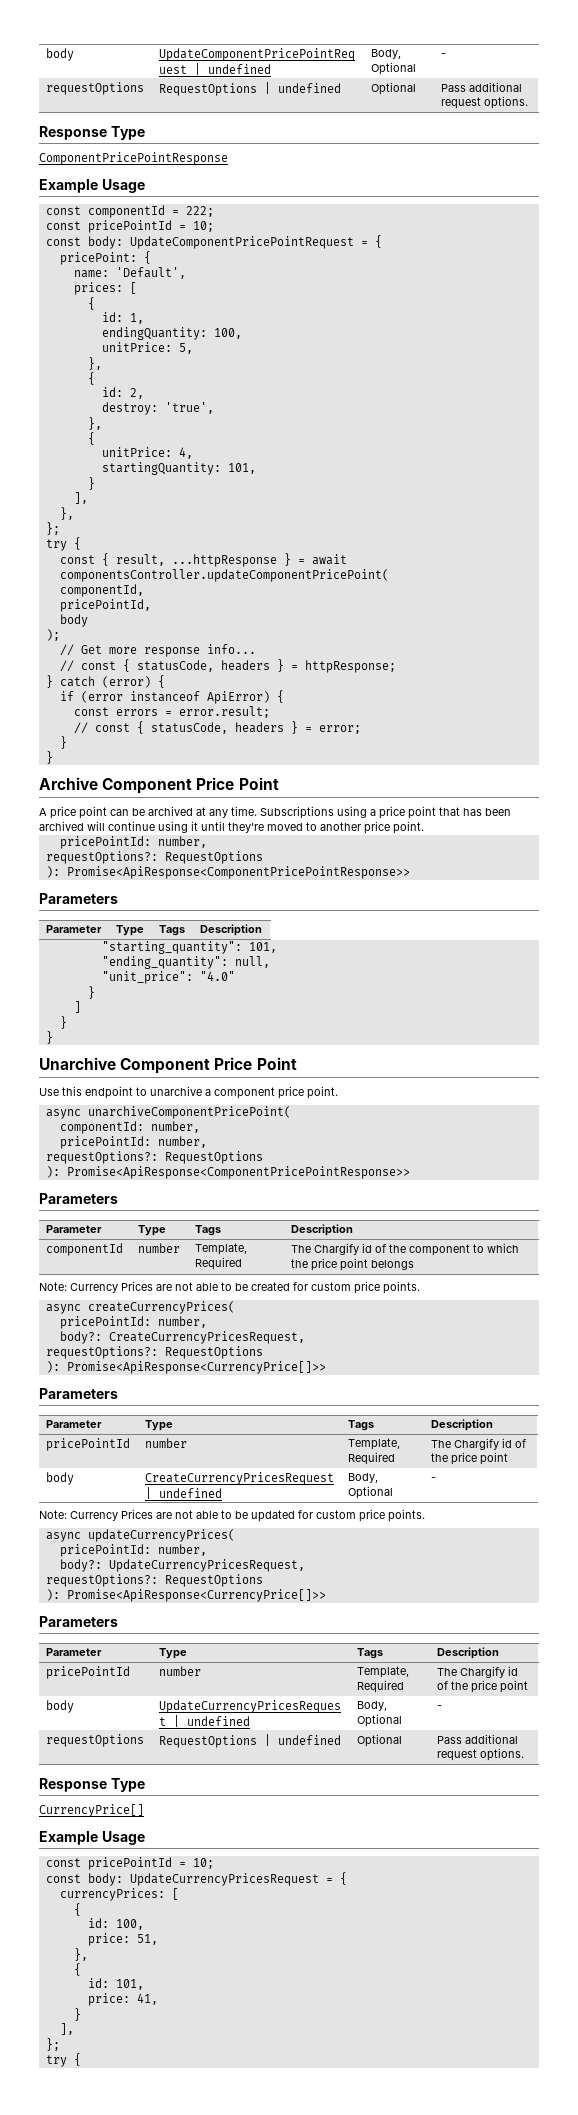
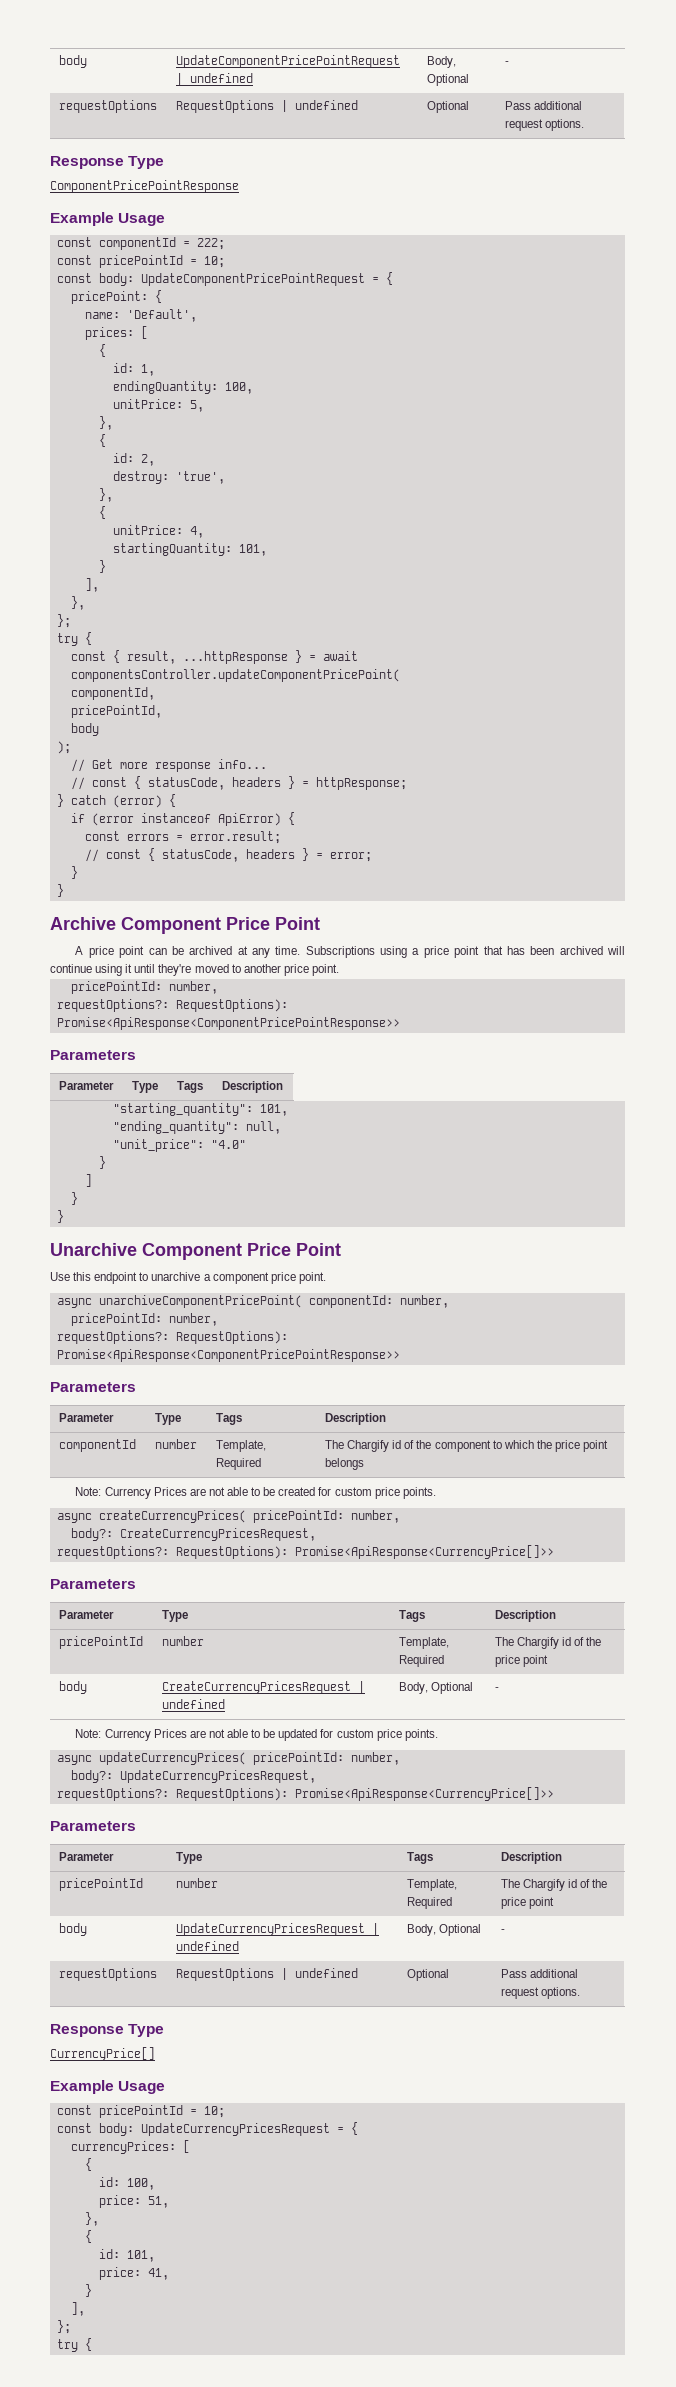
[164,851,263,864] [45,866,60,878] RequestOptions // ): -> [175,999,288,1012] RequestOptions):
(291, 1112) // -> (302, 1301) none
[164,1151,263,1164] [45,1166,60,1178] RequestOptions // ): -> [175,1331,288,1344] RequestOptions):
(235, 1307) // -> (246, 1516) none
[164,1346,263,1359] [45,1361,60,1373] RequestOptions // ): -> [175,1546,288,1559] RequestOptions):
(235, 1535) // -> (246, 1758) none
[164,1574,263,1587] [45,1589,60,1601] RequestOptions // ): -> [175,1788,288,1801] RequestOptions):

